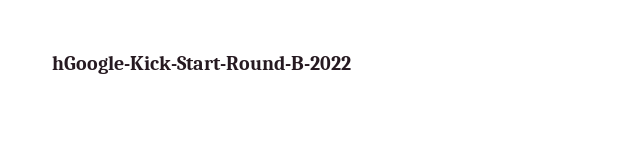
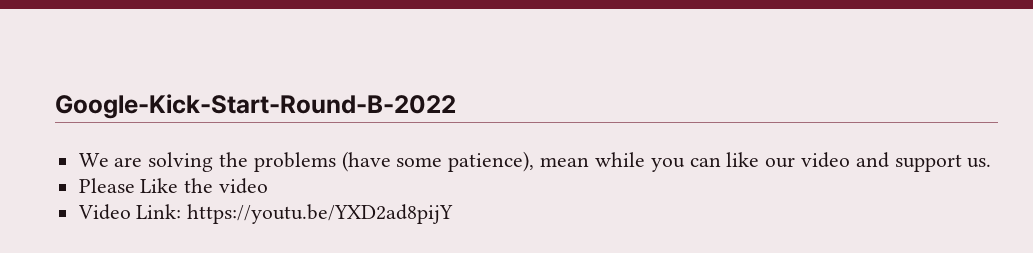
[52,55,351,74] hGoogle-Kick-Start-Round-B-2022 -> [55,94,456,119] [78,151,992,172] [78,178,269,194] [77,204,454,224] Google-Kick-Start-Round-B-2022 // We are solving the problems (have some patience), mean while you can like our video and support us. // Please Like the video // Video Link: https://youtu.be/YXD2ad8pijY

